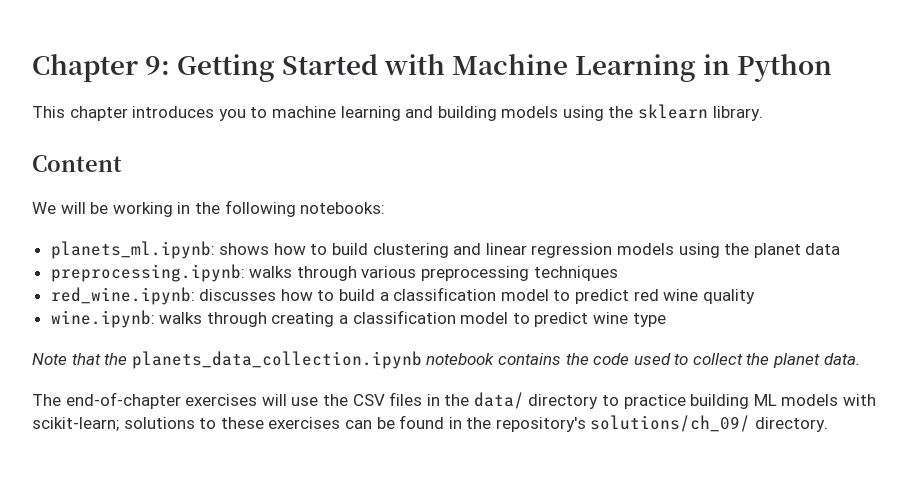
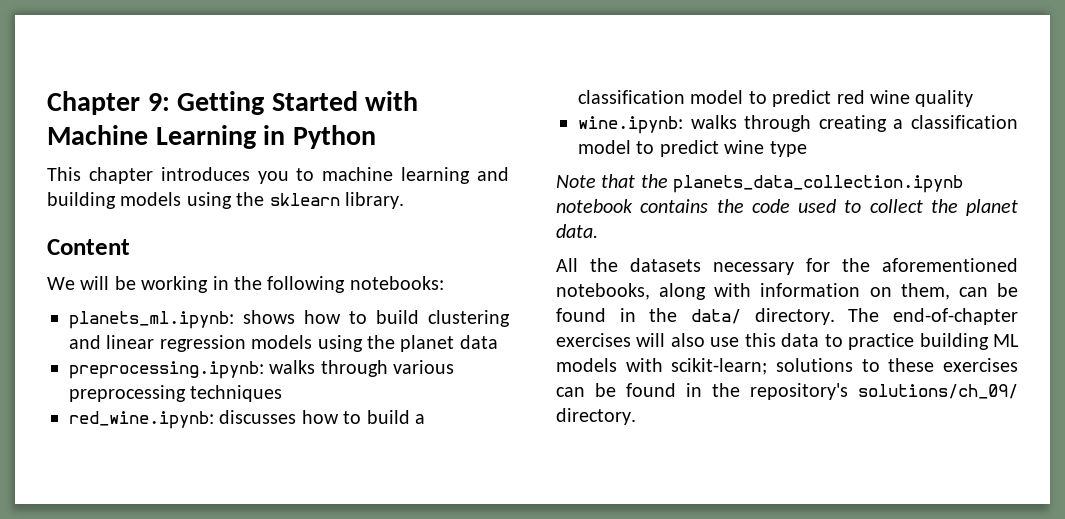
[32,392,599,409] The end-of-chapter exercises will use the CSV files in the data/ directory -> [556,258,1018,275] [556,283,1019,300] [556,308,1018,325] [556,333,820,347] All the datasets necessary for the aforementioned notebooks, along with information on them, can be found in the data/ directory. The end-of-chapter exercises will also use this data

